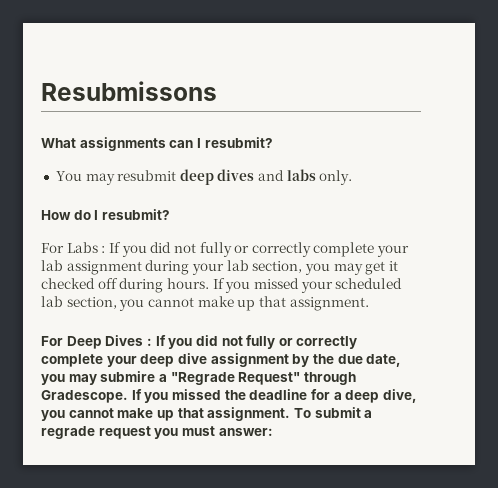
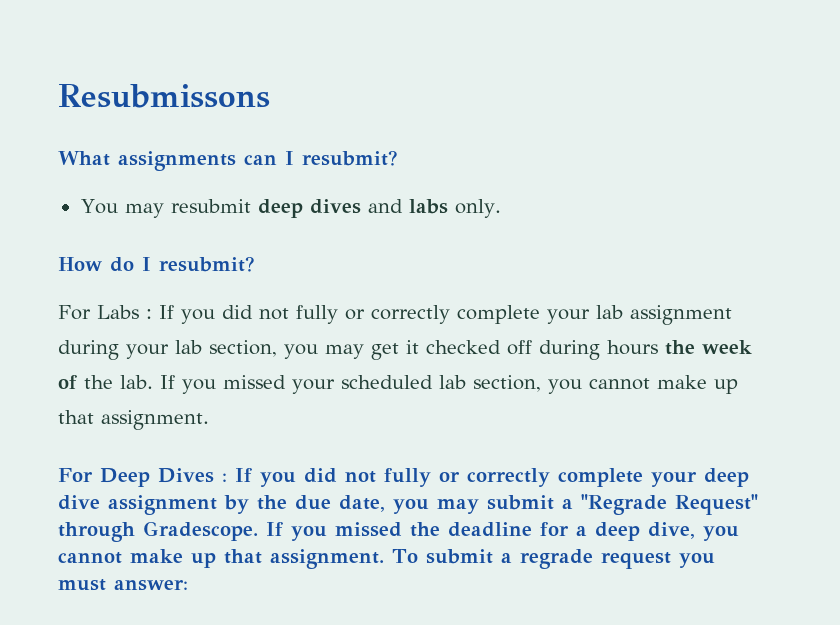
[166,278,209,289] hours. -> [607,340,752,355] [58,375,153,389] hours the week of the lab.
[100,371,156,382] submire -> [487,495,554,510] submit

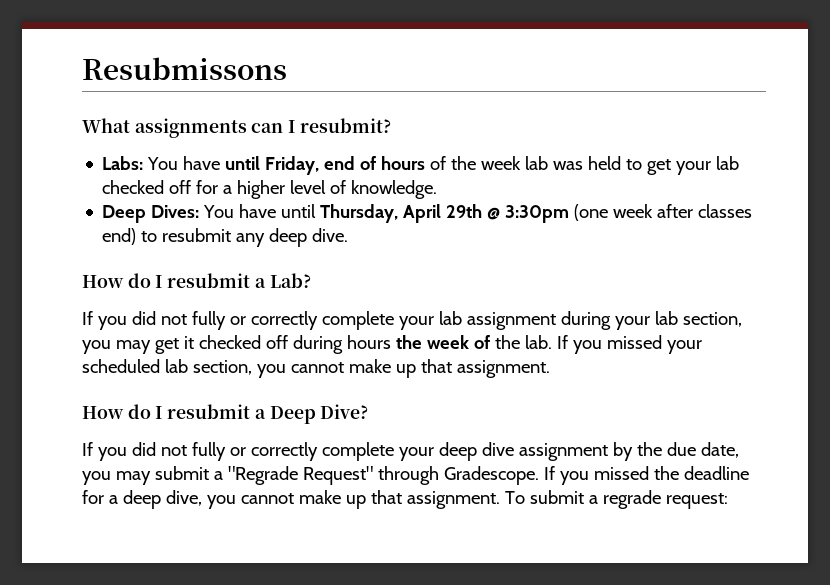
[80,199,501,218] [58,256,255,272] [58,305,152,320] You may resubmit deep dives and labs only. // How do I resubmit? // For Labs : -> [102,156,740,175] [102,180,438,199] [102,204,753,223] [102,228,349,247] [82,273,311,288] Labs: You have until Friday, end of hours of the week lab was held to get your lab checked off for a higher level of knowledge. // Deep Dives: You have until Thursday, April 29th @ 3:30pm (one week after classes end) to resubmit any deep dive. // How do I resubmit a Lab? //
[58,468,227,487] For Deep Dives : -> [82,404,369,424] How do I resubmit a Deep Dive? //
[600,552,715,569] [58,579,188,591] request you must answer: -> [665,493,728,509] request:

